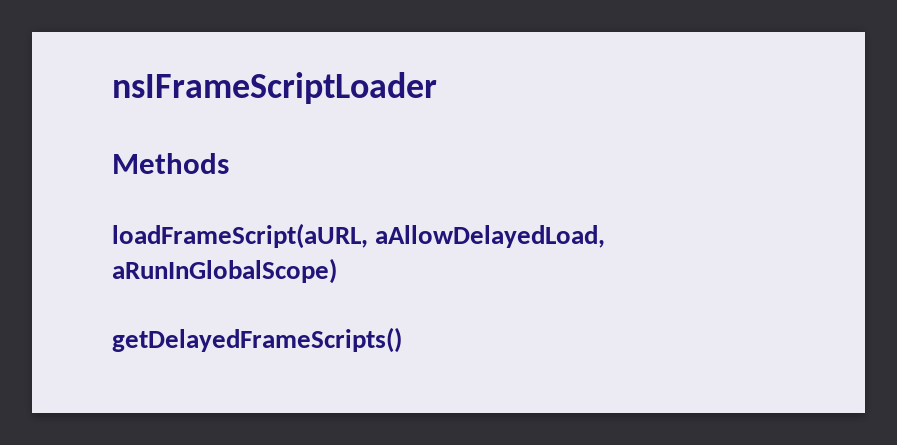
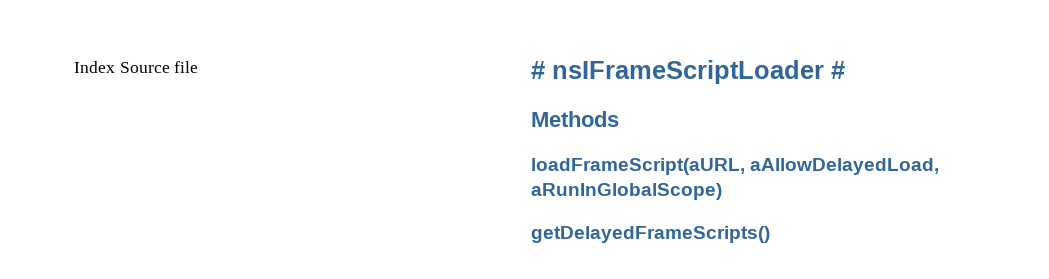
(112, 88) none -> [74,61,199,73] [531,61,545,79] Index Source file // #
(437, 88) none -> [831,61,845,79] #

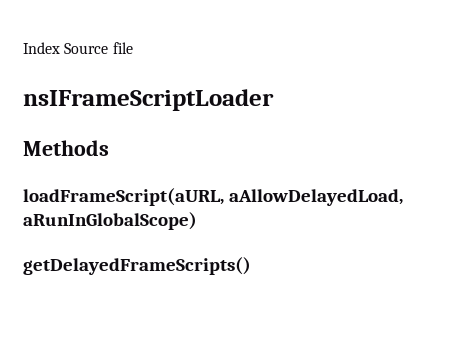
[531,61,545,79] # -> (133, 48) none
[831,61,845,79] # -> (274, 100) none

